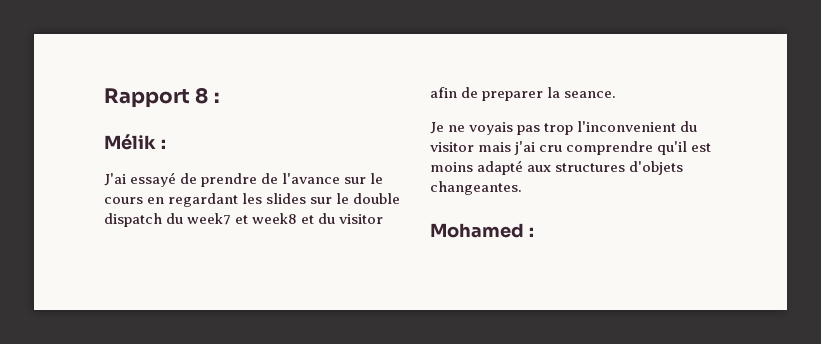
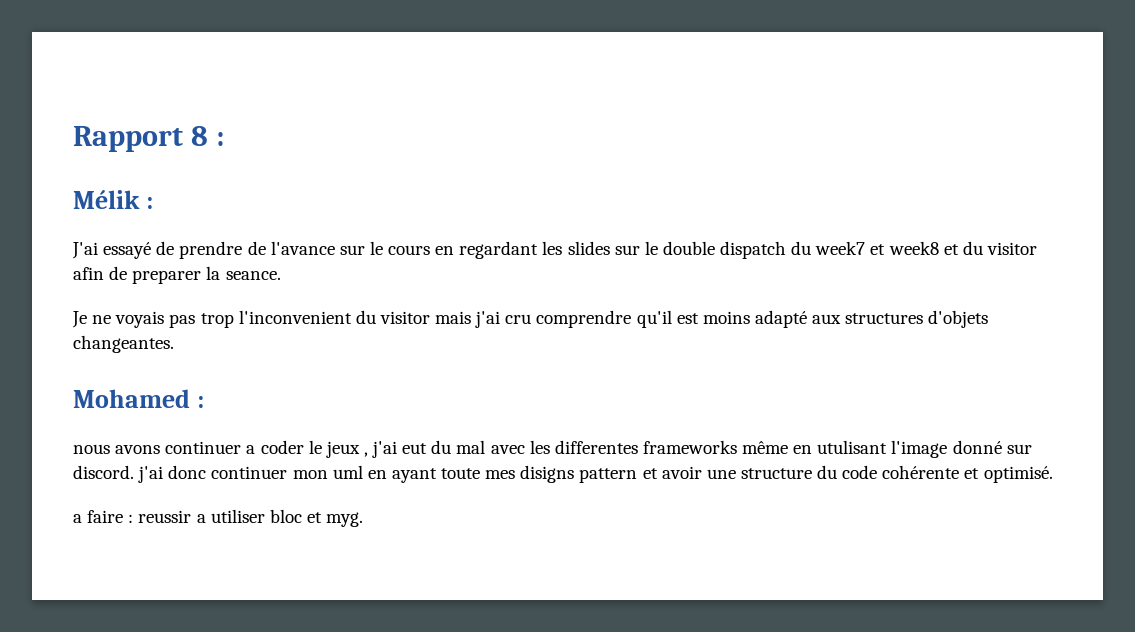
(534, 232) none -> [73,440,1032,458] [73,465,1053,483] [73,509,364,527] // nous avons continuer a coder le jeux , j'ai eut du mal avec les differentes frameworks même en utulisant l'image donné sur discord. j'ai donc continuer mon uml en ayant toute mes disigns pattern et avoir une structure du code cohérente et optimisé. // a faire : reussir a utiliser bloc et myg.

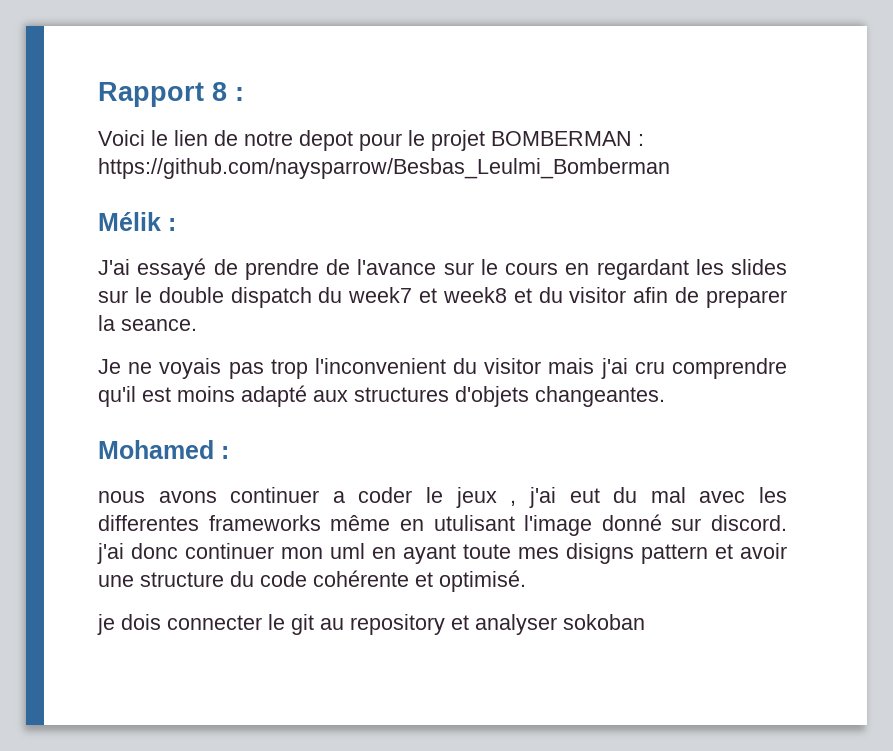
(224, 139) none -> [98,130,644,151] [98,158,670,179] // Voici le lien de notre depot pour le projet BOMBERMAN : https://github.com/naysparrow/Besbas_Leulmi_Bomberman
[73,509,364,527] a faire : reussir a utiliser bloc et myg. -> [97,614,645,635] je dois connecter le git au repository et analyser sokoban

